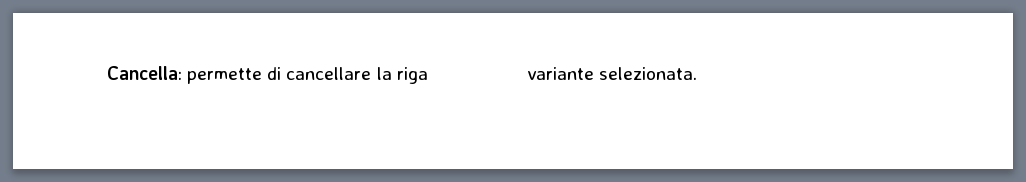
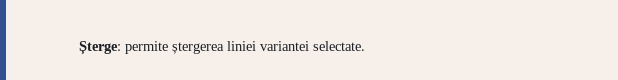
[107,66,698,84] Cancella: permette di cancellare la riga variante selezionata. -> [79,41,365,55] Șterge: permite ștergerea liniei variantei selectate.

